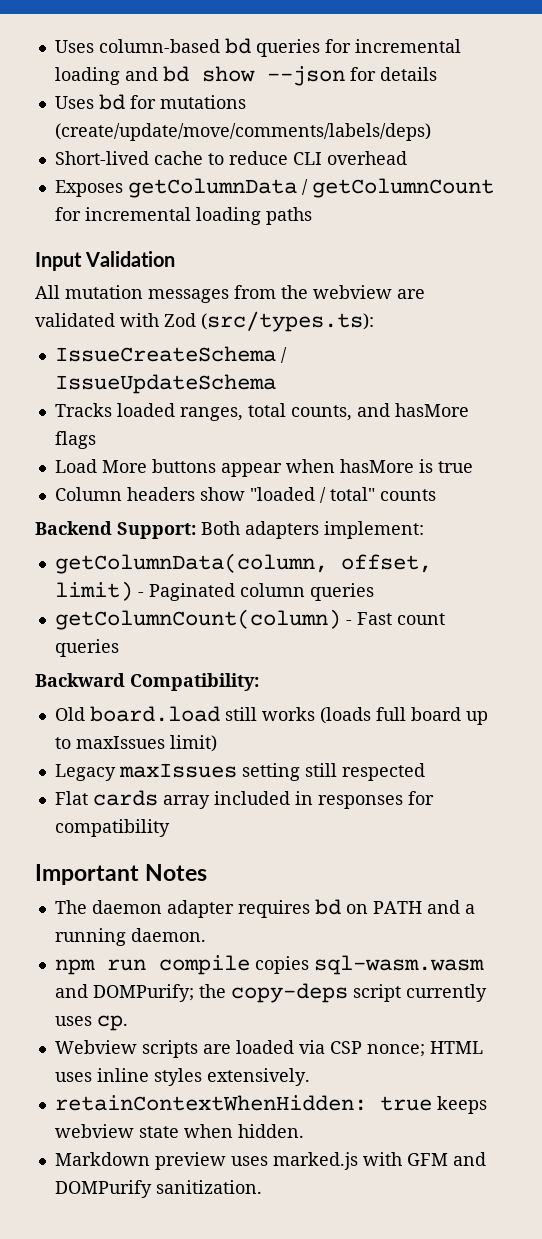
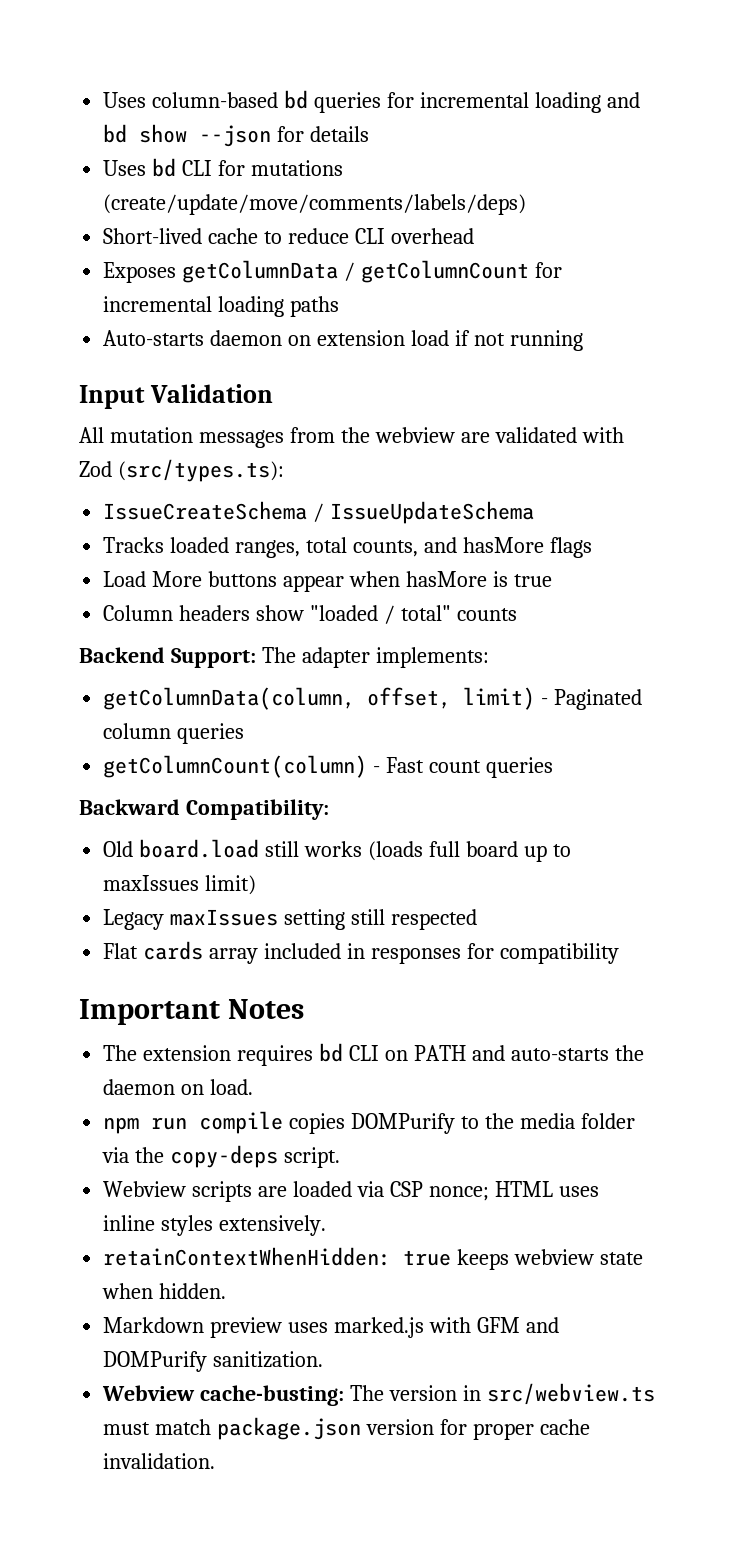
(125, 102) none -> [182,160,213,176] CLI
(312, 216) none -> [103,330,583,351] // Auto-starts daemon on extension load if not running
[201,521,424,539] Both adapters implement: -> [261,647,489,668] The adapter implements:
[91,900,234,918] daemon adapter -> [143,1045,232,1061] extension
(341, 907) none -> [348,1045,379,1061] CLI
[464,904,475,914] [54,928,206,946] a running daemon. -> [510,1045,644,1061] [103,1079,254,1095] auto-starts the daemon on load.
[313,955,484,975] [54,983,487,1003] [54,1015,128,1031] sql-wasm.wasm and DOMPurify; the copy-deps script currently uses cp. -> [351,1113,635,1134] [102,1145,341,1168] DOMPurify to the media folder via the copy-deps script.
(262, 1187) none -> [102,1383,655,1406] [103,1417,590,1440] [103,1453,216,1469] // Webview cache-busting: The version in src/webview.ts must match package.json version for proper cache invalidation.

